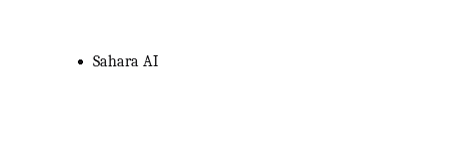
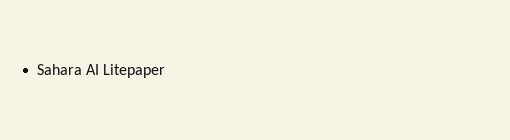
(159, 61) none -> [103,64,166,78] Litepaper

